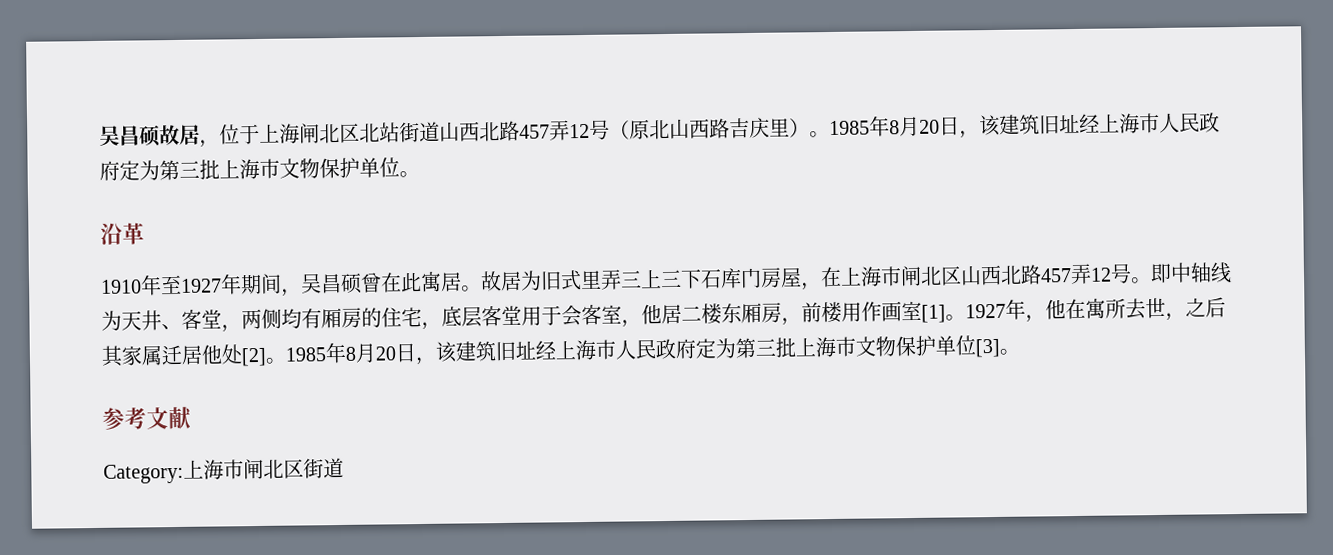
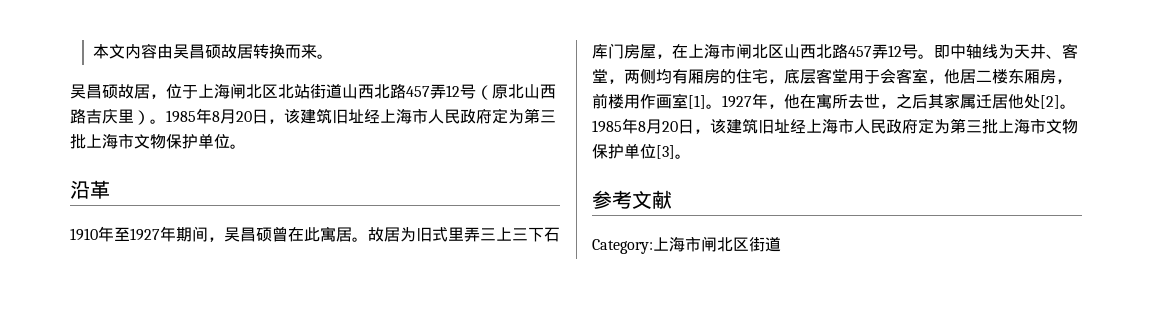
(99, 135) none -> [92,43,333,59] 本文内容由吴昌硕故居转换而来。 //

